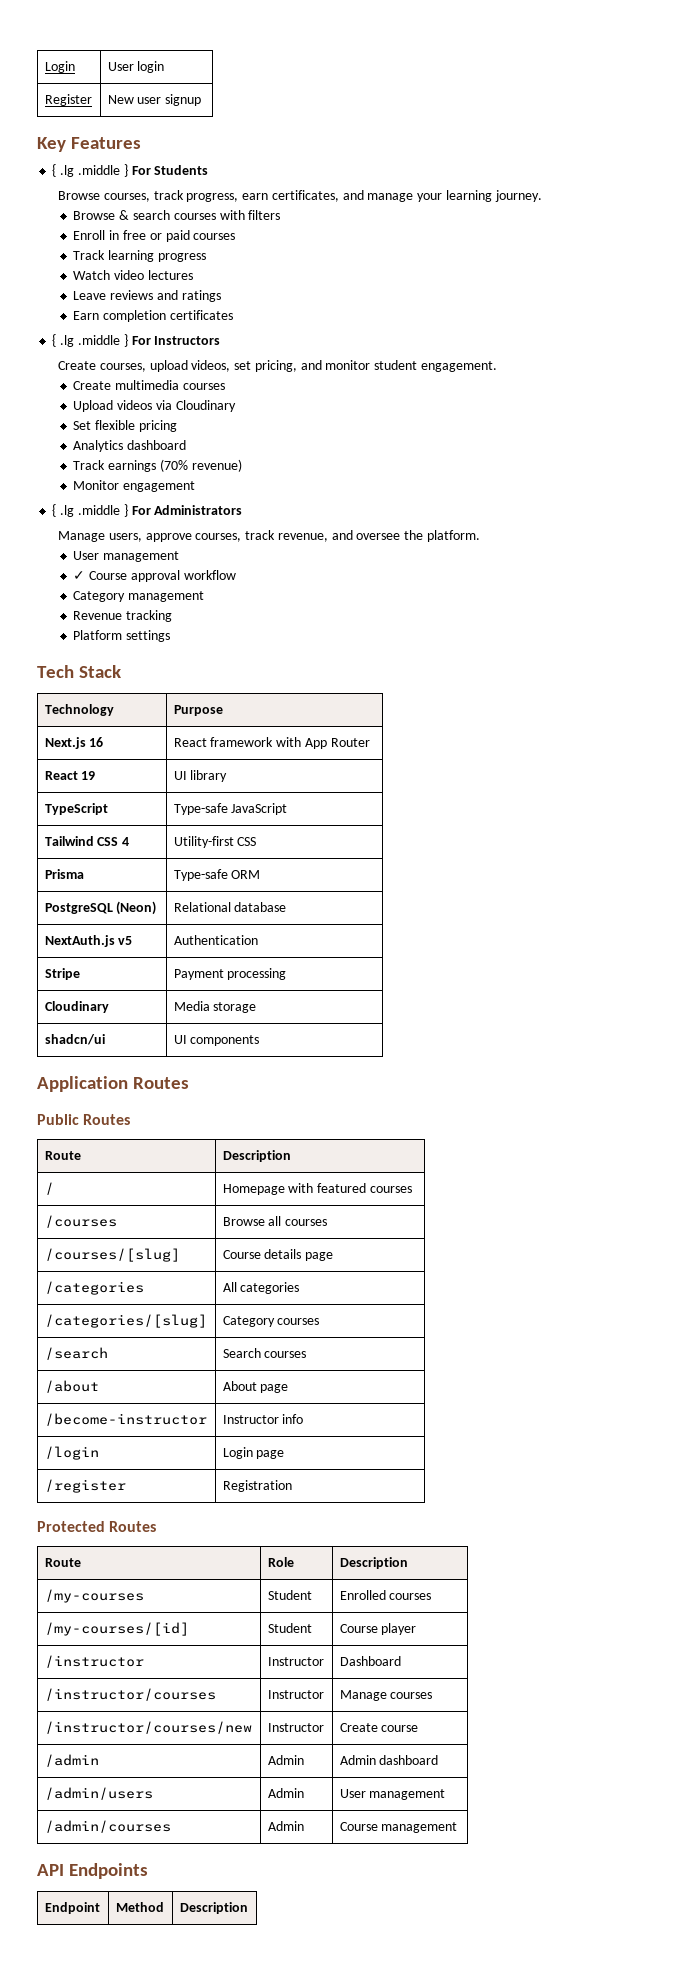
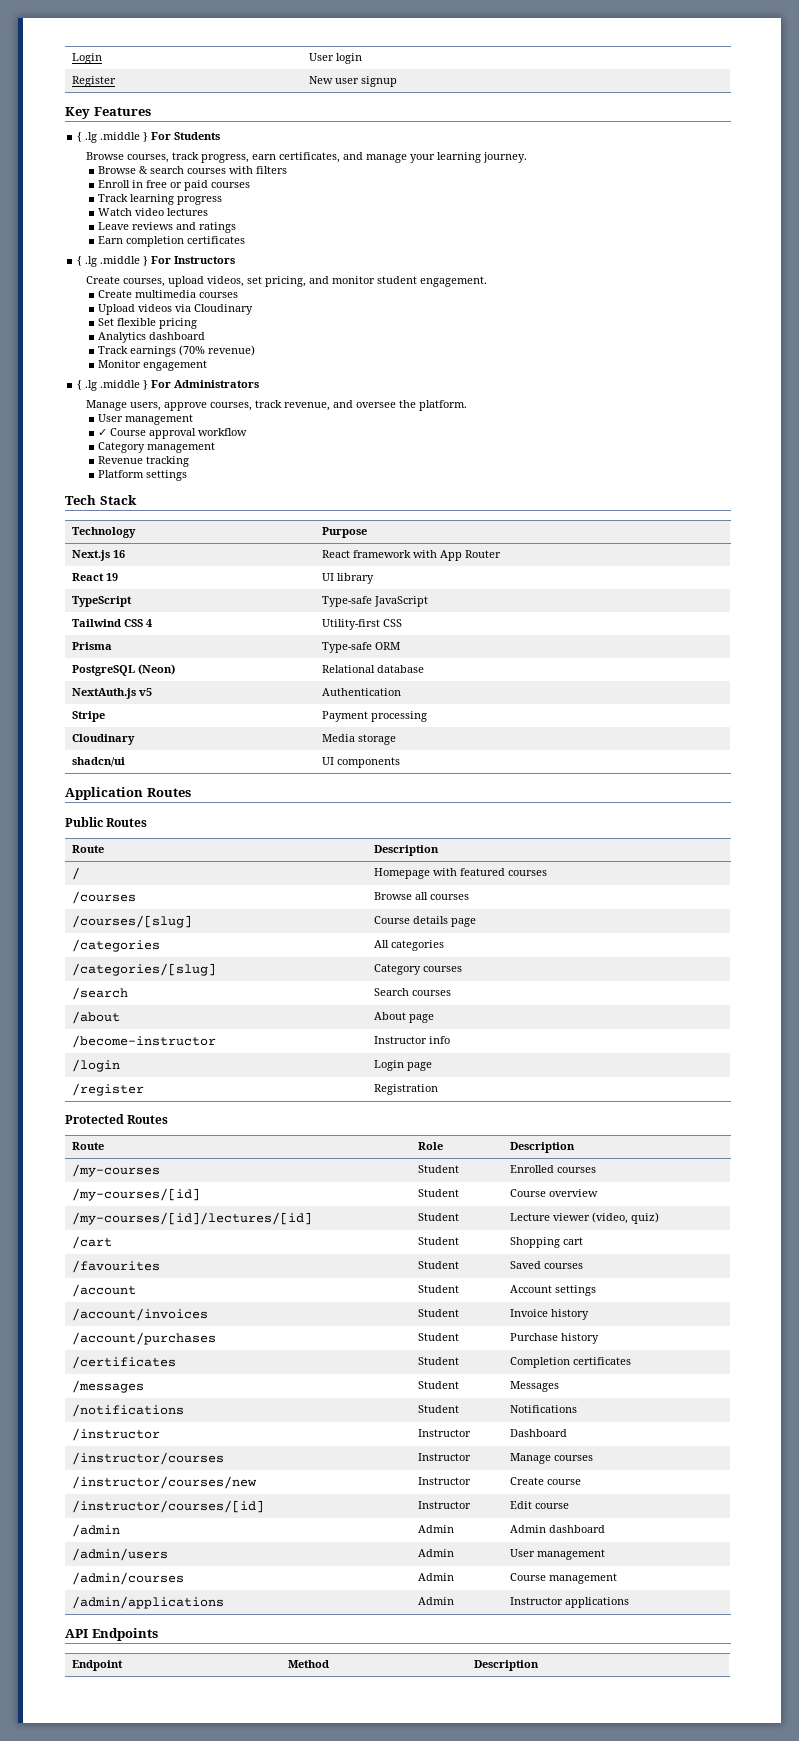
[381,1623,417,1635] player -> [549,1189,599,1197] [72,1212,313,1225] [418,1213,460,1221] [510,1212,660,1224] [72,1236,113,1249] [418,1237,460,1245] [510,1237,584,1248] [72,1260,161,1273] [418,1261,460,1269] [510,1261,584,1269] [72,1284,137,1297] [418,1285,460,1293] [510,1285,597,1296] [72,1308,209,1321] [418,1309,460,1317] [510,1309,590,1320] [72,1332,217,1345] [418,1333,460,1341] [510,1333,600,1344] [72,1356,177,1369] [418,1357,460,1365] [510,1357,632,1368] [72,1380,145,1393] [418,1381,460,1389] [510,1381,560,1392] [72,1404,185,1417] [418,1405,460,1413] [510,1405,578,1413] overview // /my-courses/[id]/lectures/[id] | Student | Lecture viewer (video, quiz) // /cart | Student | Shopping cart // /favourites | Student | Saved courses // /account | Student | Account settings // /account/invoices | Student | Invoice history // /account/purchases | Student | Purchase history // /certificates | Student | Completion certificates // /messages | Student | Messages // /notifications | Student | Notifications
(419, 1728) none -> [72,1500,265,1513] [418,1501,472,1509] [510,1501,570,1509] // /instructor/courses/[id] | Instructor | Edit course
(458, 1827) none -> [72,1596,225,1609] [418,1597,455,1605] [510,1597,630,1608] // /admin/applications | Admin | Instructor applications

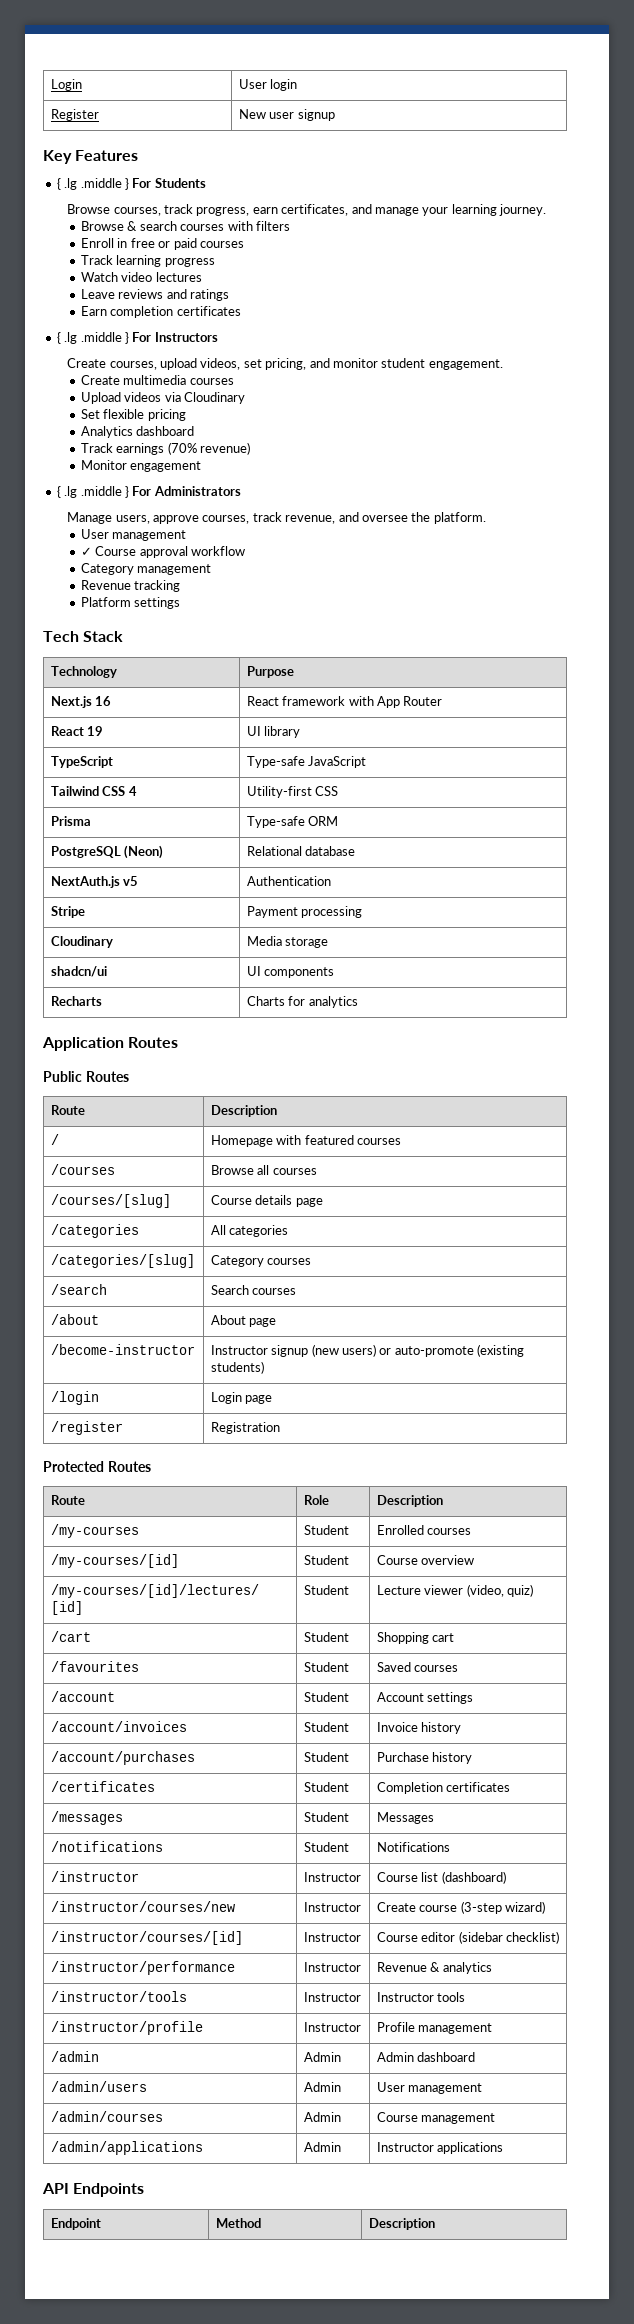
(401, 762) none -> [50,996,102,1006] [246,996,358,1008] // Recharts | Charts for analytics
[429,1036,451,1044] info -> [271,1344,525,1357] [210,1361,264,1374] signup (new users) or auto-promote (existing students)
[510,1429,568,1437] [72,1452,225,1465] [418,1453,472,1461] [510,1453,594,1464] Dashboard // /instructor/courses | Instructor | Manage courses -> [376,1871,506,1884] Course list (dashboard)
(582, 1482) none -> [460,1901,545,1914] (3-step wizard)
[510,1501,570,1509] Edit course -> [376,1931,559,1944] [50,1961,235,1975] [303,1962,361,1972] [376,1962,492,1974] [50,1991,187,2002] [303,1992,361,2002] [376,1992,466,2002] [50,2021,203,2035] [303,2022,361,2032] [376,2022,493,2034] Course editor (sidebar checklist) // /instructor/performance | Instructor | Revenue & analytics // /instructor/tools | Instructor | Instructor tools // /instructor/profile | Instructor | Profile management

